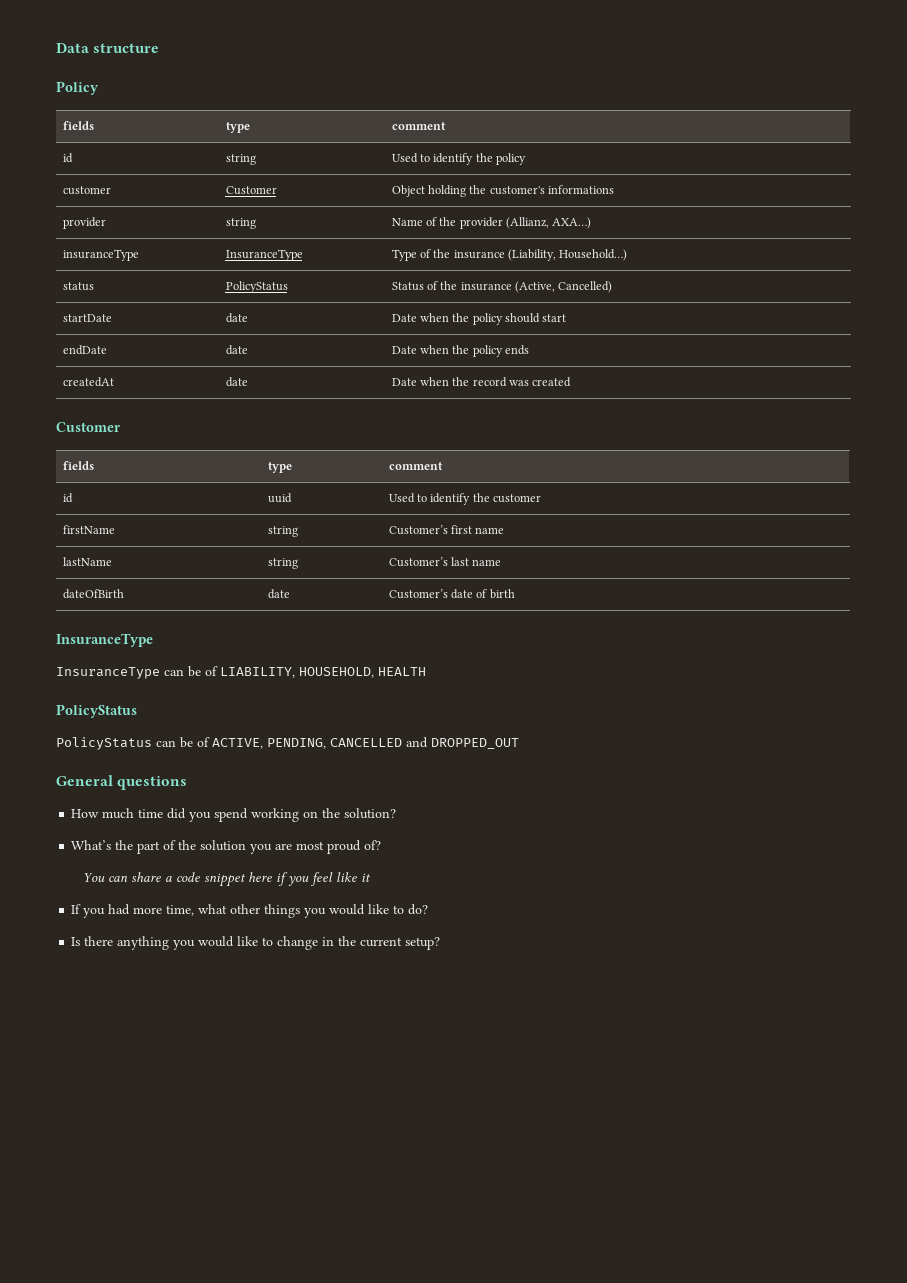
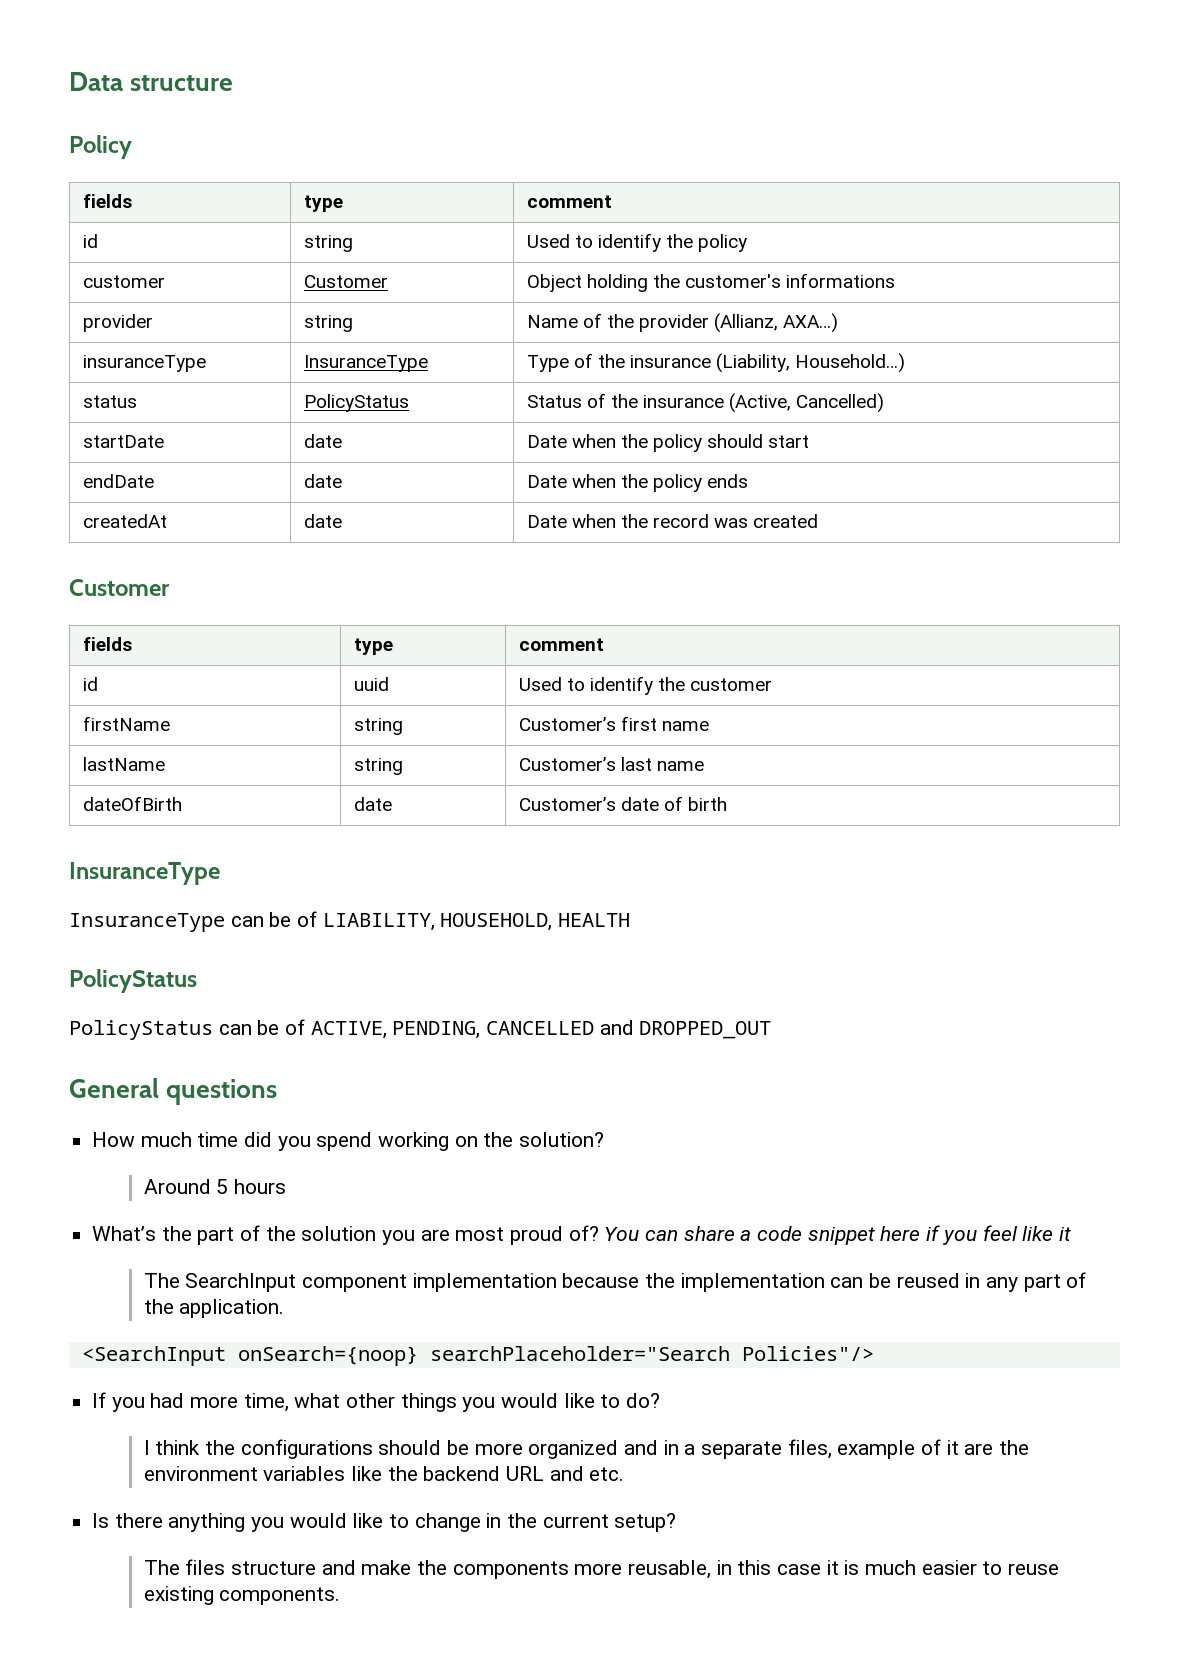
(397, 813) none -> [143,1179,286,1194] // Around 5 hours
(382, 845) // -> (599, 1233) none
(371, 877) none -> [143,1272,1087,1292] [143,1299,285,1318] [81,1346,874,1366] // The SearchInput component implementation because the implementation can be reused in any part of the application. // <SearchInput onSearch={noop} searchPlaceholder="Search Policies"/>
(429, 909) none -> [143,1439,1030,1459] [143,1466,625,1481] // I think the configurations should be more organized and in a separate files, example of it are the environment variables like the backend URL and etc.
(441, 943) none -> [143,1559,1060,1579] [143,1586,341,1605] // The files structure and make the components more reusable, in this case it is much easier to reuse existing components.

